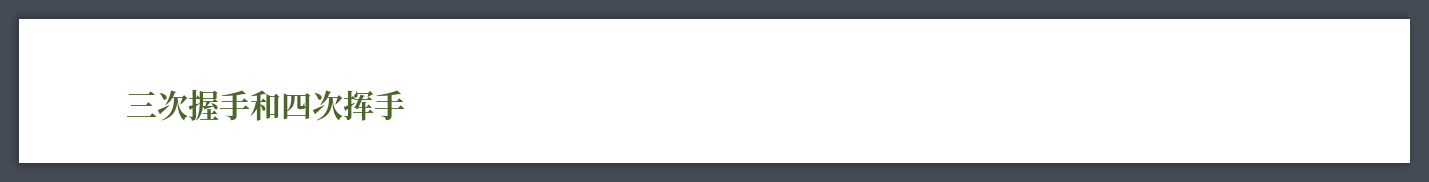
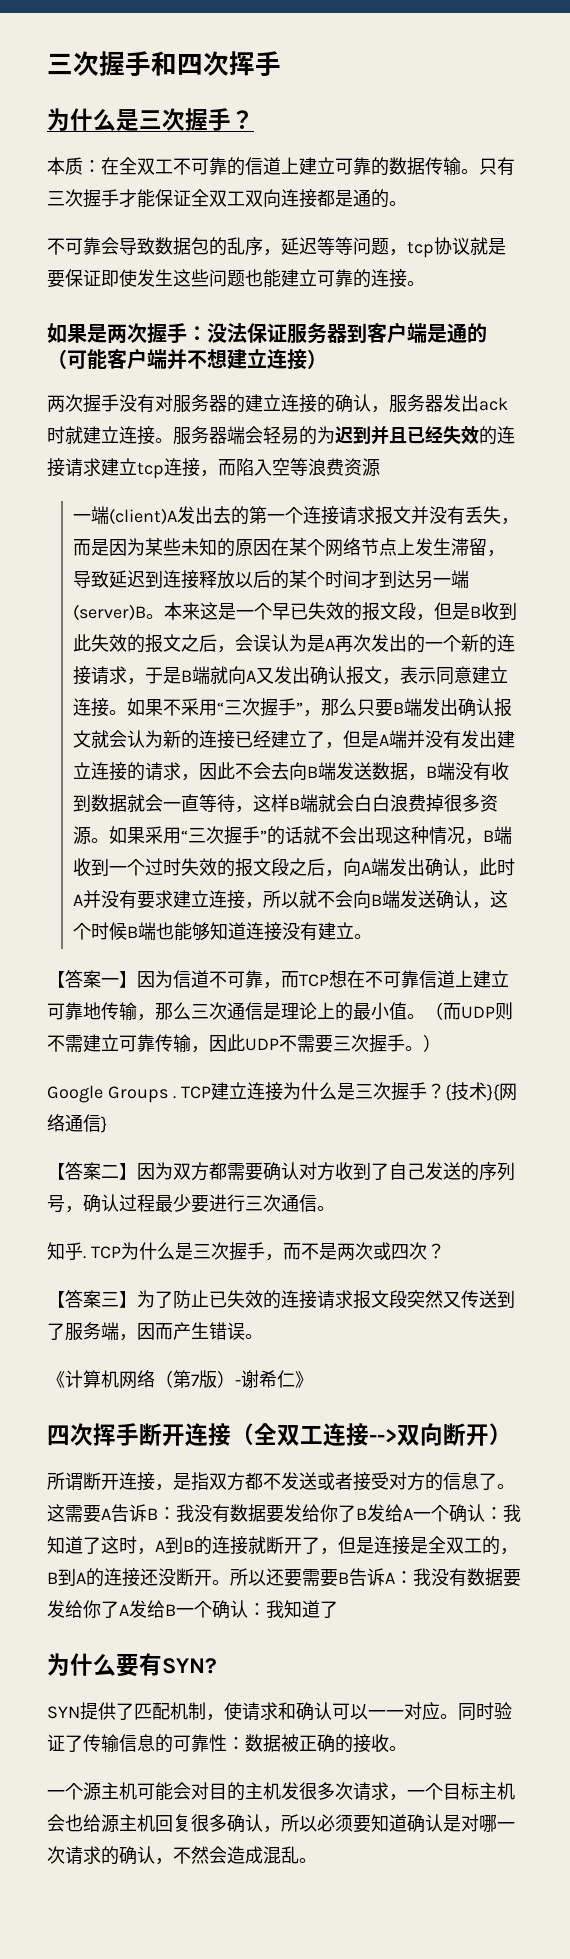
(405, 105) none -> [47,108,254,131] [47,157,515,176] [47,189,407,208] [47,237,506,258] [47,269,425,288] [47,322,487,344] [47,348,327,370] [47,394,508,413] [47,425,515,445] [47,458,380,479] [73,506,520,525] [73,538,506,557] [73,570,470,589] [73,602,518,621] [73,634,516,653] [73,666,509,685] [73,698,513,717] [73,730,516,749] [73,762,510,781] [73,794,499,813] [73,826,513,845] [73,858,516,877] [73,890,509,909] [73,922,373,941] [47,970,509,989] [47,1002,513,1021] [47,1034,441,1053] [47,1082,517,1103] [47,1114,107,1133] [47,1162,515,1181] [47,1194,335,1213] [47,1242,445,1261] [47,1290,515,1309] [47,1322,263,1341] [47,1370,313,1389] [47,1423,512,1447] [47,1472,515,1491] [47,1504,521,1523] [47,1536,518,1555] [47,1568,521,1587] [47,1600,338,1619] [47,1653,217,1677] [47,1702,512,1721] [47,1734,407,1753] [47,1782,515,1801] [47,1814,515,1833] [47,1846,317,1865] // 为什么是三次握手？ // 本质：在全双工不可靠的信道上建立可靠的数据传输。只有三次握手才能保证全双工双向连接都是通的。 // 不可靠会导致数据包的乱序，延迟等等问题，tcp协议就是要保证即使发生这些问题也能建立可靠的连接。 // 如果是两次握手：没法保证服务器到客户端是通的（可能客户端并不想建立连接） // 两次握手没有对服务器的建立连接的确认，服务器发出ack时就建立连接。服务器端会轻易的为迟到并且已经失效的连接请求建立tcp连接，而陷入空等浪费资源 // 一端(client)A发出去的第一个连接请求报文并没有丢失，而是因为某些未知的原因在某个网络节点上发生滞留，导致延迟到连接释放以后的某个时间才到达另一端(server)B。本来这是一个早已失效的报文段，但是B收到此失效的报文之后，会误认为是A再次发出的一个新的连接请求，于是B端就向A又发出确认报文，表示同意建立连接。如果不采用“三次握手”，那么只要B端发出确认报文就会认为新的连接已经建立了，但是A端并没有发出建立连接的请求，因此不会去向B端发送数据，B端没有收到数据就会一直等待，这样B端就会白白浪费掉很多资源。如果采用“三次握手”的话就不会出现这种情况，B端收到一个过时失效的报文段之后，向A端发出确认，此时A并没有要求建立连接，所以就不会向B端发送确认，这个时候B端也能够知道连接没有建立。 // 【答案一】因为信道不可靠，而TCP想在不可靠信道上建立可靠地传输，那么三次通信是理论上的最小值。（而UDP则不需建立可靠传输，因此UDP不需要三次握手。） // Google Groups . TCP建立连接为什么是三次握手？{技术}{网络通信} // 【答案二】因为双方都需要确认对方收到了自己发送的序列号，确认过程最少要进行三次通信。 // 知乎. TCP为什么是三次握手，而不是两次或四次？ // 【答案三】为了防止已失效的连接请求报文段突然又传送到了服务端，因而产生错误。 // 《计算机网络（第7版）-谢希仁》 // 四次挥手断开连接（全双工连接-->双向断开） // 所谓断开连接，是指双方都不发送或者接受对方的信息了。这需要A告诉B：我没有数据要发给你了B发给A一个确认：我知道了这时，A到B的连接就断开了，但是连接是全双工的，B到A的连接还没断开。所以还要需要B告诉A：我没有数据要发给你了A发给B一个确认：我知道了 // 为什么要有SYN? // SYN提供了匹配机制，使请求和确认可以一一对应。同时验证了传输信息的可靠性：数据被正确的接收。 // 一个源主机可能会对目的主机发很多次请求，一个目标主机会也给源主机回复很多确认，所以必须要知道确认是对哪一次请求的确认，不然会造成混乱。

